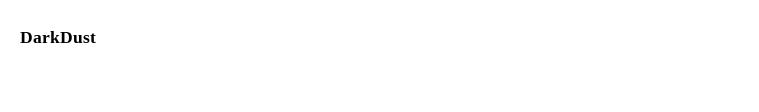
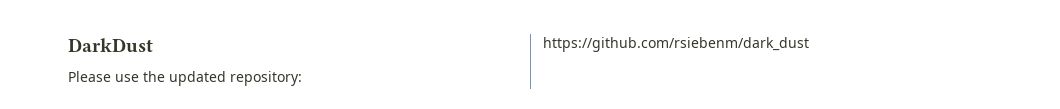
(96, 37) none -> [68,71,302,86] [543,37,809,52] // Please use the updated repository: https://github.com/rsiebenm/dark_dust

